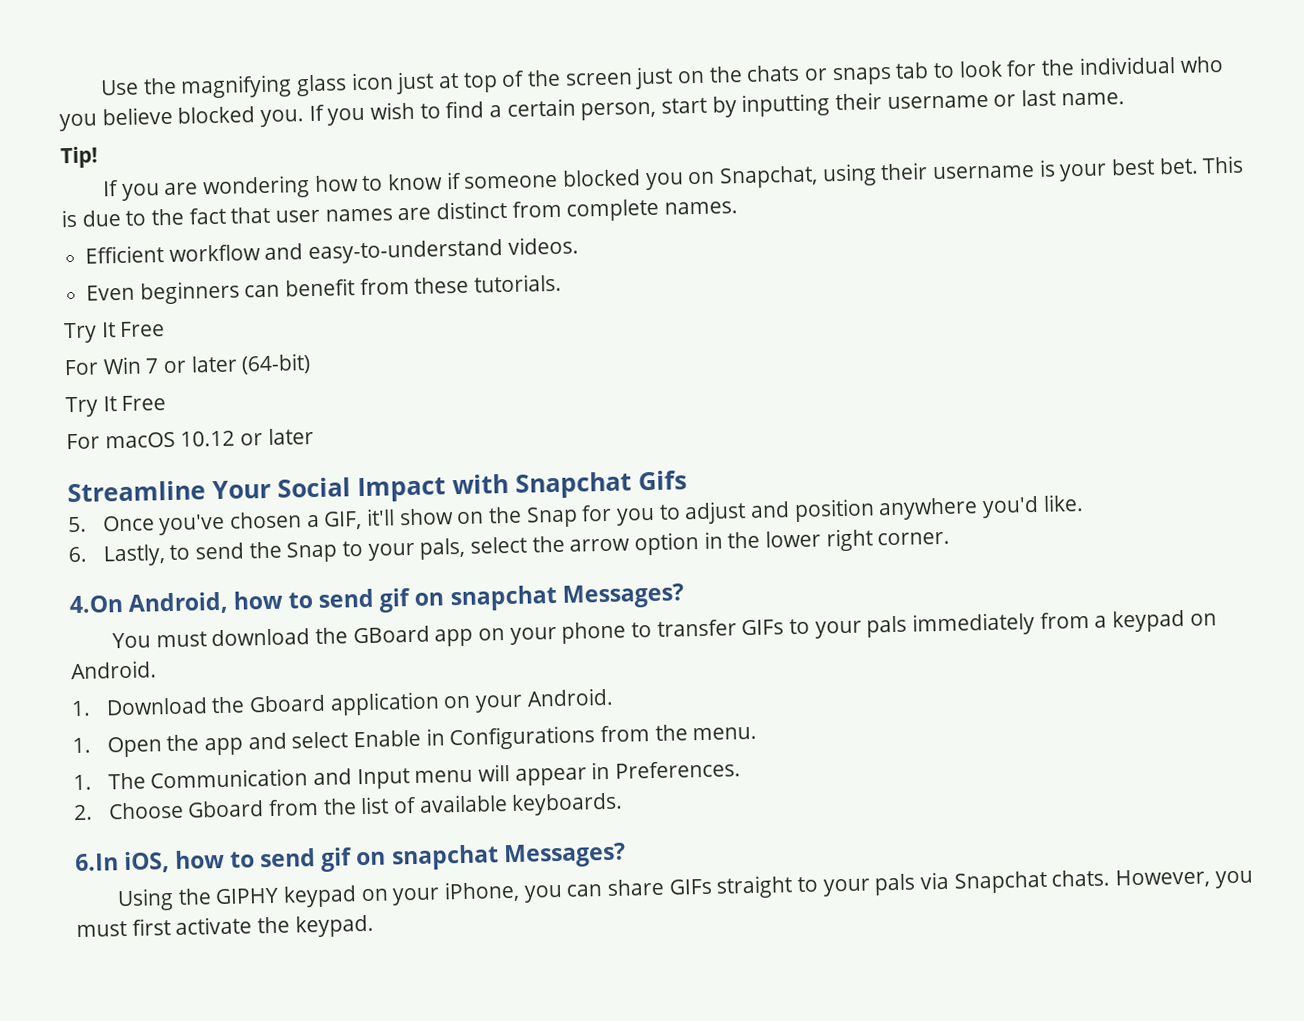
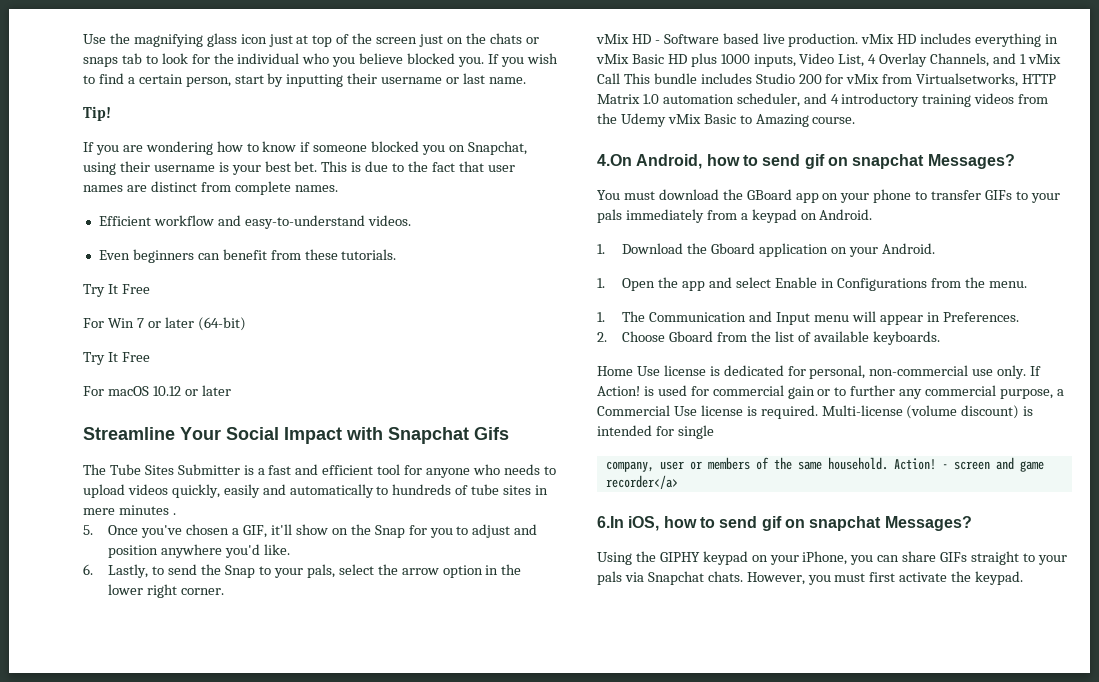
(687, 480) none -> [83,464,556,478] [83,484,549,498] [83,505,176,515] // The Tube Sites Submitter is a fast and efficient tool for anyone who needs to upload videos quickly, easily and automatically to hundreds of tube sites in mere minutes .
(951, 538) none -> [596,33,1059,47] [596,53,1061,67] [597,73,1057,87] [597,93,1049,107] [597,113,856,127] // vMix HD - Software based live production. vMix HD includes everything in vMix Basic HD plus 1000 inputs, Video List, 4 Overlay Channels, and 1 vMix Call This bundle includes Studio 200 for vMix from Virtualsetworks, HTTP Matrix 1.0 automation scheduler, and 4 introductory training videos from the Udemy vMix Basic to Amazing course.
(624, 804) none -> [597,365,1042,379] [597,385,1064,399] [597,405,1034,419] [597,425,714,439] [605,457,1044,472] [605,475,678,489] // Home Use license is dedicated for personal, non-commercial use only. If Action! is used for commercial gain or to further any commercial purpose, a Commercial Use license is required. Multi-license (volume discount) is intended for single // company, user or members of the same household. Action! - screen and game recorder</a>

